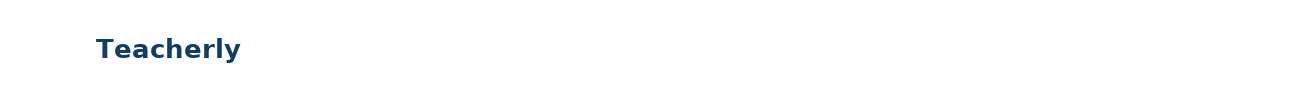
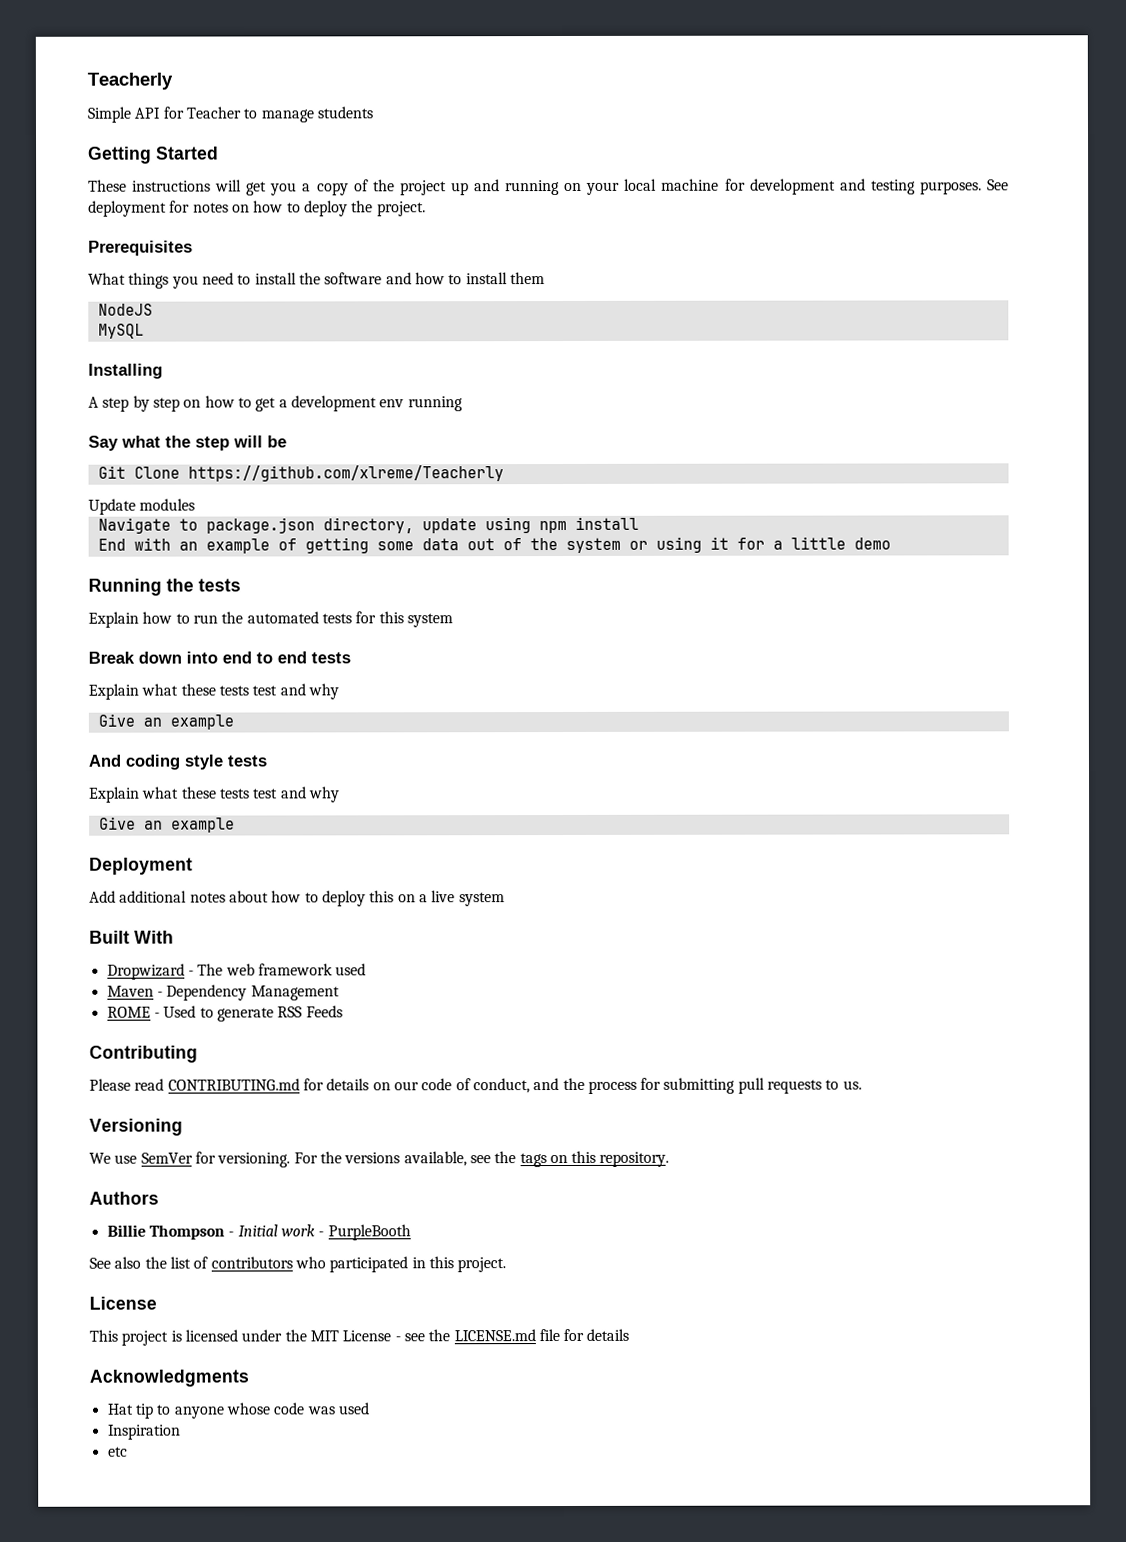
(241, 50) none -> [87,106,373,123] [88,146,219,164] [88,178,1009,196] [88,200,426,217] [88,240,193,256] [88,272,545,289] [97,303,153,316] [97,323,144,339] [88,363,163,379] [88,395,463,412] [88,435,287,451] [97,465,504,482] [88,498,196,515] [97,516,639,534] [97,536,891,554] [88,578,241,596] [88,611,453,628] [88,651,351,664] [88,683,339,700] [97,713,234,730] [88,754,267,770] [89,786,340,803] [98,816,235,833] [89,857,193,875] [89,890,505,907] [89,930,174,944] [106,963,367,980] [106,984,340,1001] [106,1005,343,1022] [89,1045,198,1063] [89,1077,862,1094] [89,1118,183,1136] [89,1150,670,1168] [89,1191,159,1205] [106,1224,411,1241] [89,1256,507,1273] [89,1296,157,1310] [89,1328,630,1346] [89,1369,249,1387] [106,1402,370,1419] [107,1424,181,1440] [107,1446,128,1457] // Simple API for Teacher to manage students // Getting Started // These instructions will get you a copy of the project up and running on your local machine for development and testing purposes. See deployment for notes on how to deploy the project. // Prerequisites // What things you need to install the software and how to install them // NodeJS // MySQL // Installing // A step by step on how to get a development env running // Say what the step will be // Git Clone https://github.com/xlreme/Teacherly // Update modules // Navigate to package.json directory, update using npm install // End with an example of getting some data out of the system or using it for a little demo // Running the tests // Explain how to run the automated tests for this system // Break down into end to end tests // Explain what these tests test and why // Give an example // And coding style tests // Explain what these tests test and why // Give an example // Deployment // Add additional notes about how to deploy this on a live system // Built With // Dropwizard - The web framework used // Maven - Dependency Management // ROME - Used to generate RSS Feeds // Contributing // Please read CONTRIBUTING.md for details on our code of conduct, and the process for submitting pull requests to us. // Versioning // We use SemVer for versioning. For the versions available, see the tags on this repository. // Authors // Billie Thompson - Initial work - PurpleBooth // See also the list of contributors who participated in this project. // License // This project is licensed under the MIT License - see the LICENSE.md file for details // Acknowledgments // Hat tip to anyone whose code was used // Inspiration // etc

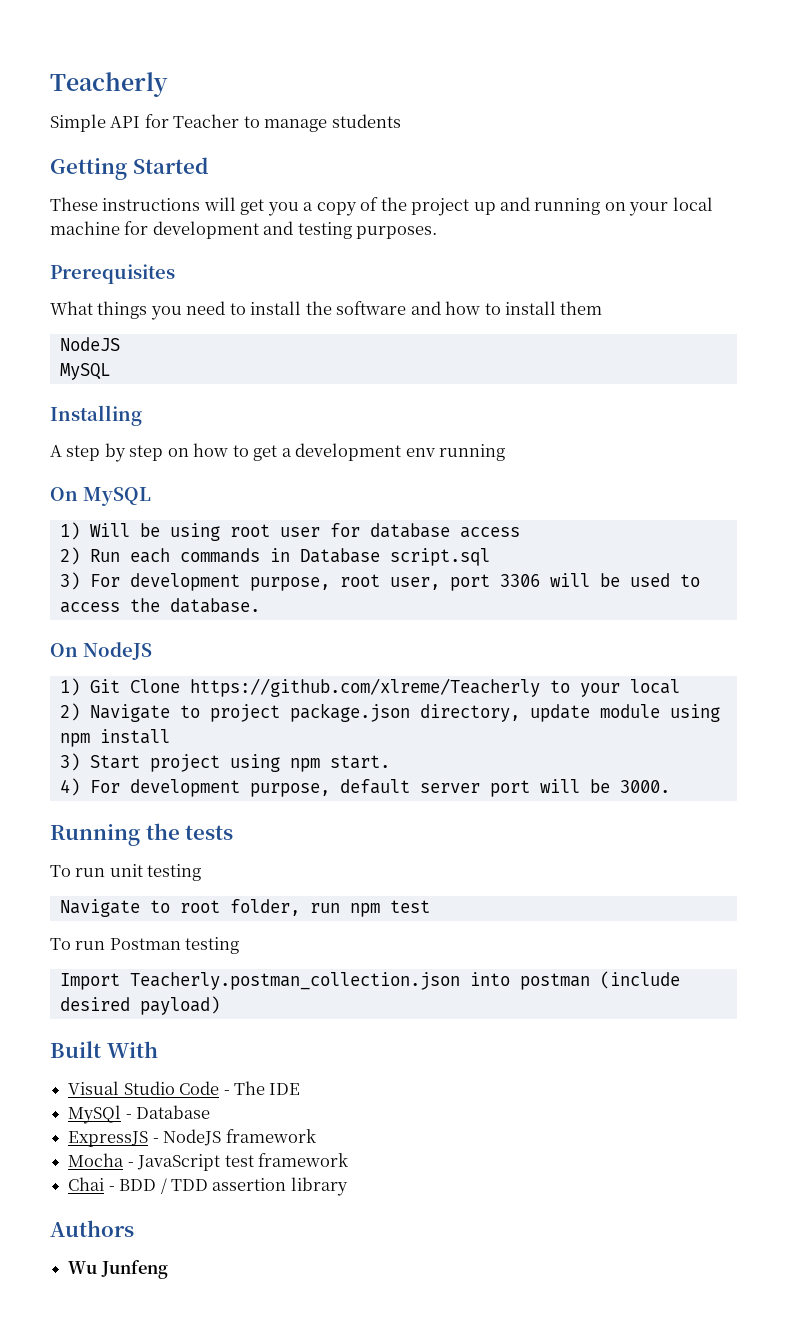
[987,179,1009,191] [88,200,426,217] See deployment for notes on how to deploy the project. -> (438, 232) none
[88,435,287,451] Say what the step will be // -> [50,487,151,506] [59,522,520,541] [59,547,490,566] [59,572,700,591] [59,598,260,613] [50,642,152,660] [59,678,80,696] On MySQL // 1) Will be using root user for database access // 2) Run each commands in Database script.sql // 3) For development purpose, root user, port 3306 will be used to access the database. // On NodeJS // 1)
[88,498,196,515] [97,517,198,534] // Update modules // Navigate to -> [549,679,680,697] [59,703,280,722] to your local // 2) Navigate to project
(477, 526) none -> [599,704,660,718] module
[97,536,891,554] [88,578,241,596] [88,611,453,628] [88,651,351,664] [88,683,339,700] [97,713,234,730] [88,754,267,770] [89,786,340,803] [98,816,235,833] [89,857,193,875] [89,890,505,907] [89,930,174,944] [106,963,367,980] [106,984,340,1001] [106,1005,343,1022] [89,1045,198,1063] [89,1077,862,1094] [89,1118,183,1136] [89,1150,670,1168] [89,1191,159,1205] [106,1224,411,1241] [89,1256,507,1273] [89,1296,157,1310] [89,1328,630,1346] [89,1369,249,1387] [106,1402,370,1419] [107,1424,181,1440] [107,1446,128,1457] End with an example of getting some data out of the system or using it for a little demo // Running the tests // Explain how to run the automated tests for this system // Break down into end to end tests // Explain what these tests test and why // Give an example // And coding style tests // Explain what these tests test and why // Give an example // Deployment // Add additional notes about how to deploy this on a live system // Built With // Dropwizard - The web framework used // Maven - Dependency Management // ROME - Used to generate RSS Feeds // Contributing // Please read CONTRIBUTING.md for details on our code of conduct, and the process for submitting pull requests to us. // Versioning // We use SemVer for versioning. For the versions available, see the tags on this repository. // Authors // Billie Thompson - Initial work - PurpleBooth // See also the list of contributors who participated in this project. // License // This project is licensed under the MIT License - see the LICENSE.md file for details // Acknowledgments // Hat tip to anyone whose code was used // Inspiration // etc -> [59,753,390,772] [59,778,670,797] [50,823,234,846] [50,864,202,881] [59,899,430,917] [50,937,240,954] [59,971,680,990] [59,996,220,1015] [50,1041,158,1058] [68,1081,301,1095] [68,1105,211,1124] [68,1129,316,1147] [68,1153,348,1171] [68,1177,348,1196] [50,1220,134,1237] [68,1260,168,1279] 3) Start project using npm start. // 4) For development purpose, default server port will be 3000. // Running the tests // To run unit testing // Navigate to root folder, run npm test // To run Postman testing // Import Teacherly.postman_collection.json into postman (include desired payload) // Built With // Visual Studio Code - The IDE // MySQl - Database // ExpressJS - NodeJS framework // Mocha - JavaScript test framework // Chai - BDD / TDD assertion library // Authors // Wu Junfeng

